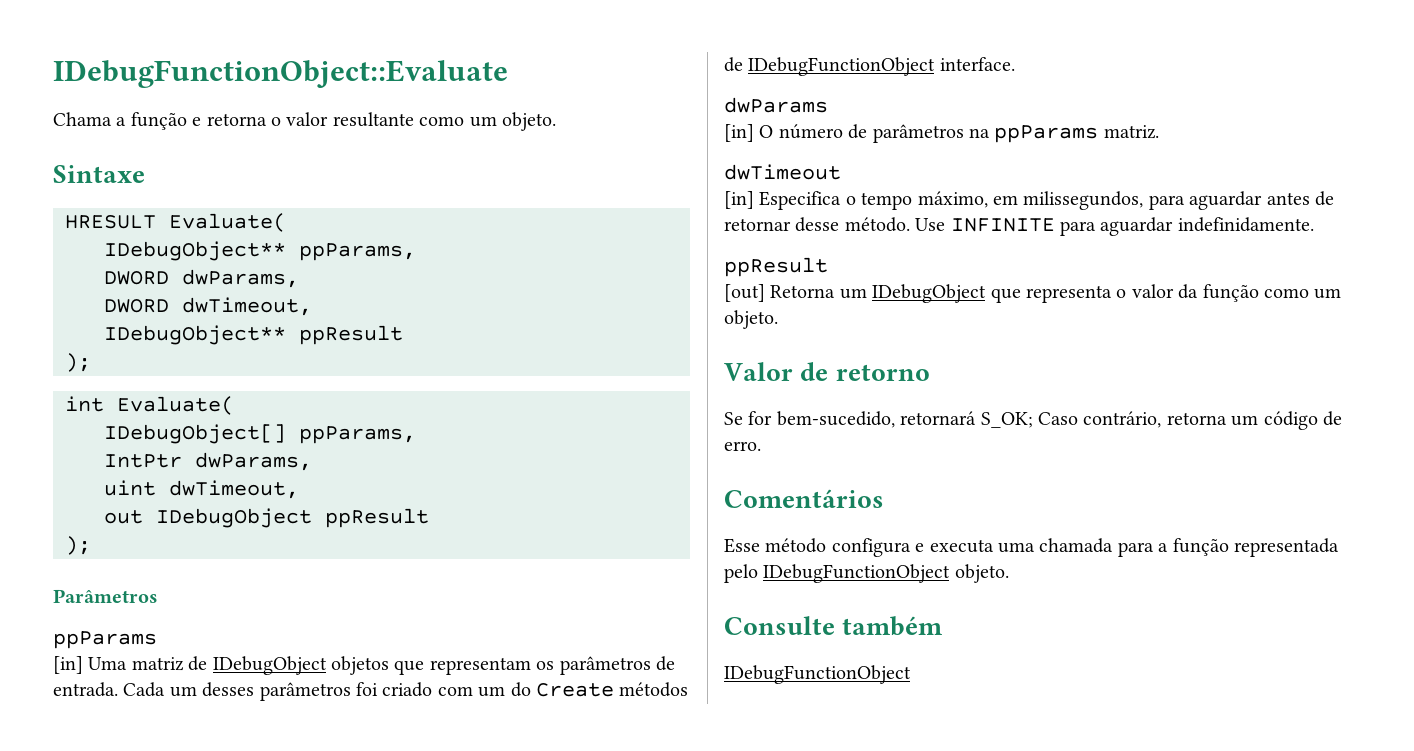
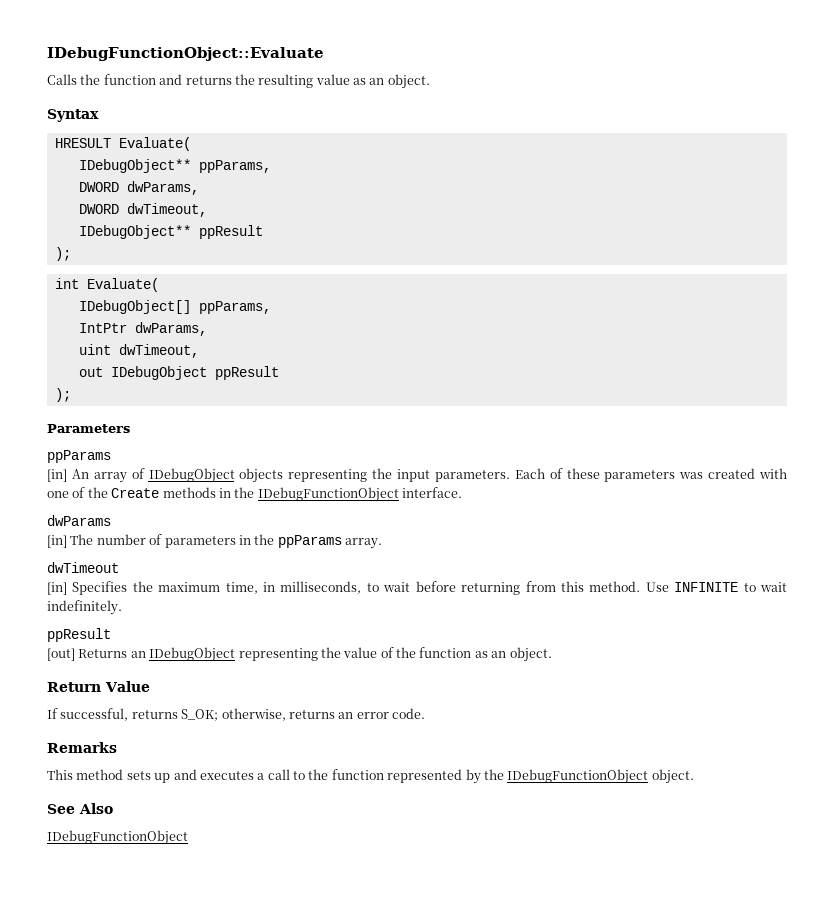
[53,112,556,131] [53,165,145,183] Chama a função e retorna o valor resultante como um objeto. // Sintaxe -> [47,74,430,89] [47,109,99,122] Calls the function and returns the resulting value as an object. // Syntax
[53,589,158,603] Parâmetros -> [47,424,130,433] Parameters
[88,656,675,675] [53,682,689,701] [724,57,1015,76] [724,97,828,113] [724,124,1159,143] [724,164,841,180] [724,191,1334,210] [724,217,1314,236] [724,257,828,277] [724,284,1342,303] [724,310,778,329] [724,362,930,381] [724,411,1342,430] [724,441,761,451] [724,489,884,508] [724,538,1339,557] [724,564,1009,583] [724,616,944,636] Uma matriz de IDebugObject objetos que representam os parâmetros de entrada. Cada um desses parâmetros foi criado com um do Create métodos de IDebugFunctionObject interface. // dwParams // [in] O número de parâmetros na ppParams matriz. // dwTimeout // [in] Especifica o tempo máximo, em milissegundos, para aguardar antes de retornar desse método. Use INFINITE para aguardar indefinidamente. // ppResult // [out] Retorna um IDebugObject que representa o valor da função como um objeto. // Valor de retorno // Se for bem-sucedido, retornará S_OK; Caso contrário, retorna um código de erro. // Comentários // Esse método configura e executa uma chamada para a função representada pelo IDebugFunctionObject objeto. // Consulte também -> [71,468,787,483] [47,487,462,502] [47,515,111,526] [47,534,382,549] [47,562,119,573] [47,581,787,595] [47,600,122,615] [47,628,111,642] [47,647,552,662] [47,681,150,692] [47,708,425,721] [47,742,117,753] [47,769,694,784] [47,803,113,814] An array of IDebugObject objects representing the input parameters. Each of these parameters was created with one of the Create methods in the IDebugFunctionObject interface. // dwParams // [in] The number of parameters in the ppParams array. // dwTimeout // [in] Specifies the maximum time, in milliseconds, to wait before returning from this method. Use INFINITE to wait indefinitely. // ppResult // [out] Returns an IDebugObject representing the value of the function as an object. // Return Value // If successful, returns S_OK; otherwise, returns an error code. // Remarks // This method sets up and executes a call to the function represented by the IDebugFunctionObject object. // See Also

